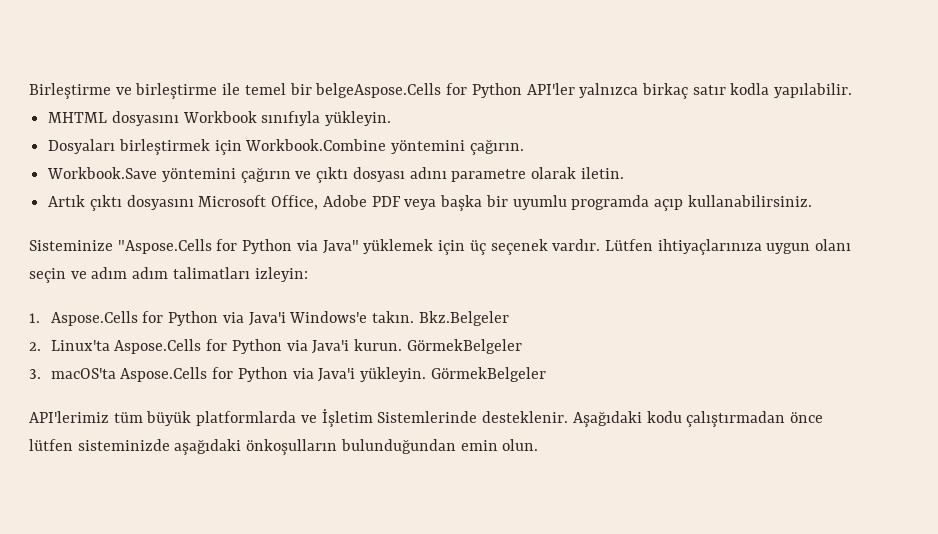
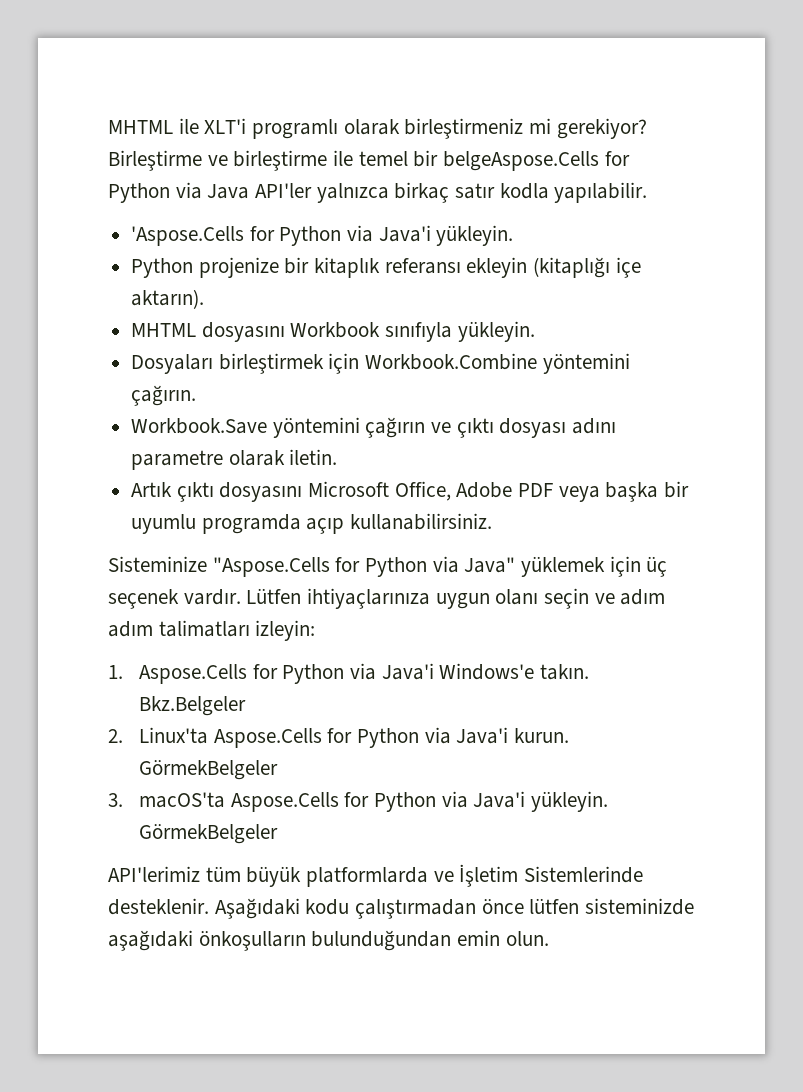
(29, 91) none -> [108,118,647,139] MHTML ile XLT'i programlı olarak birleştirmeniz mi gerekiyor?
(522, 90) none -> [175,182,250,199] via Java
(853, 90) none -> [131,225,514,246] [131,257,641,278] [131,289,205,309] // 'Aspose.Cells for Python via Java'i yükleyin. // Python projenize bir kitaplık referansı ekleyin (kitaplığı içe aktarın).

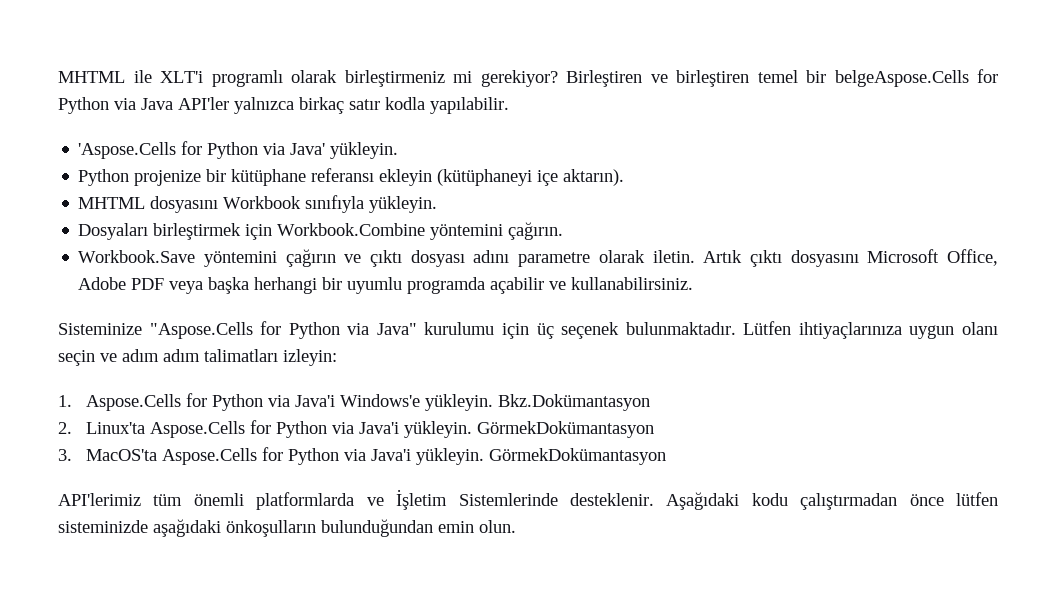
[108,150,354,171] Birleştirme ve birleştirme ile -> [566,70,749,87] Birleştiren ve birleştiren
[378,225,431,242] Java'i -> [290,143,326,155] Java'
[314,257,381,278] kitaplık -> [231,169,307,186] kütüphane
[533,257,611,278] (kitaplığı -> [437,169,533,186] (kütüphaneyi
(338, 457) // -> (695, 256) none
(659, 492) none -> [254,277,318,294] herhangi
[306,518,345,534] açıp -> [490,277,567,294] açabilir ve
[521,556,606,577] yüklemek -> [424,322,495,335] kurulumu
[183,589,241,605] vardır. -> [625,322,736,335] bulunmaktadır.
[539,664,589,680] [138,696,246,716] takın. Bkz.Belgeler -> [424,394,650,411] yükleyin. Bkz.Dokümantasyon
[513,728,569,743] [138,760,278,780] kurun. GörmekBelgeler -> [403,421,654,438] yükleyin. GörmekDokümantasyon
[138,791,608,812] [138,824,278,844] macOS'ta Aspose.Cells for Python via Java'i yükleyin. GörmekBelgeler -> [85,447,666,465] MacOS'ta Aspose.Cells for Python via Java'i yükleyin. GörmekDokümantasyon
[246,866,302,887] büyük -> [193,493,244,506] önemli

